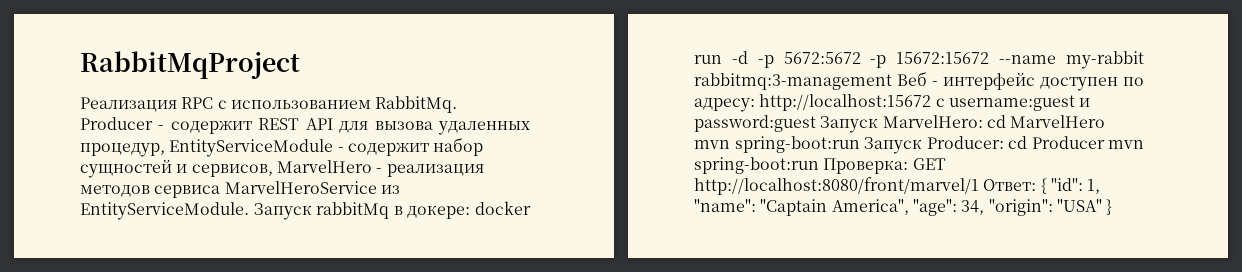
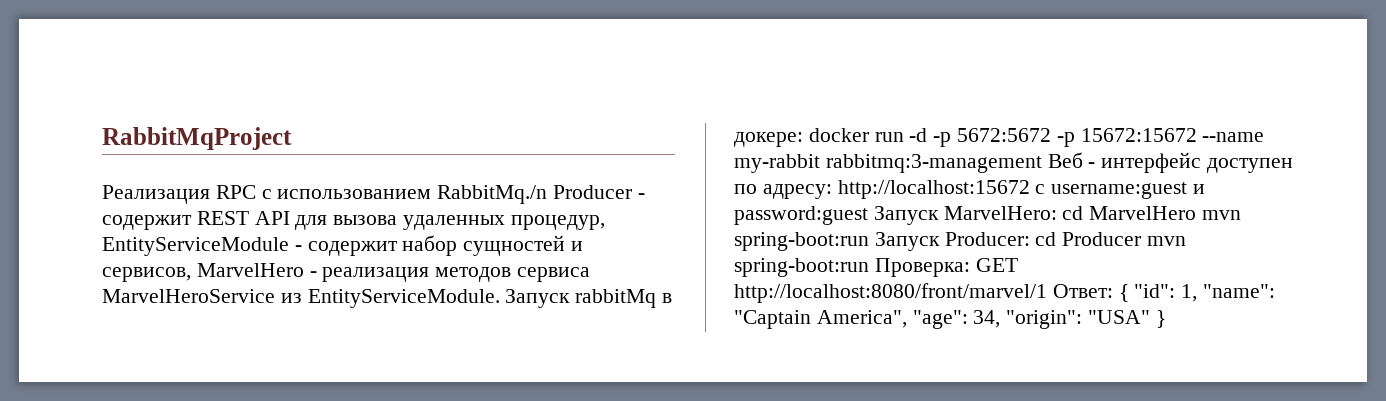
[375,96,458,113] RabbitMq. -> [437,185,548,204] RabbitMq./n

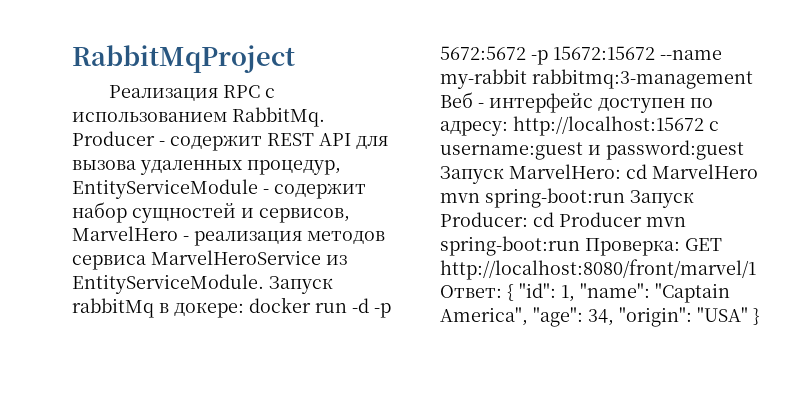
[437,185,548,204] RabbitMq./n -> [232,107,325,127] RabbitMq.

